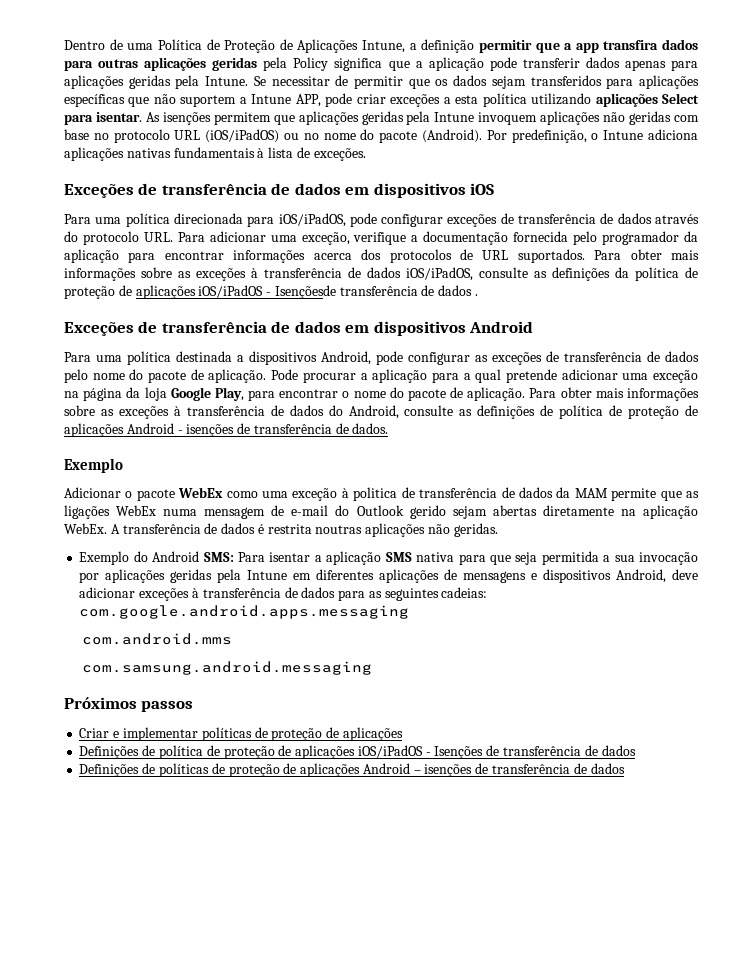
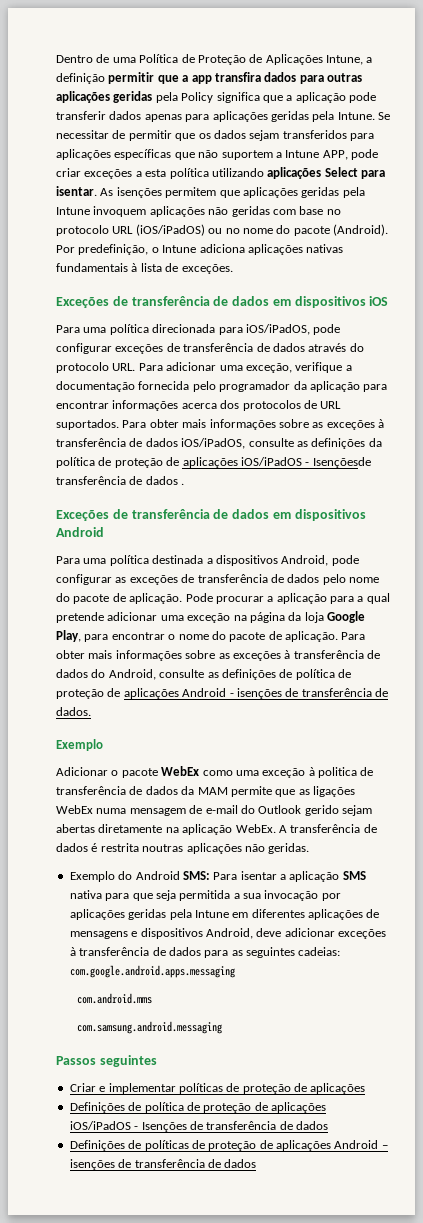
[64,697,194,712] Próximos passos -> [56,1055,157,1067] Passos seguintes

